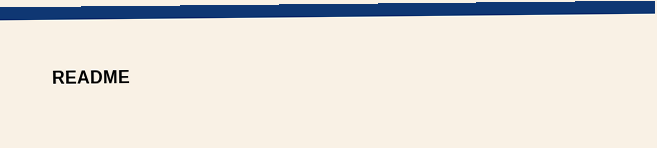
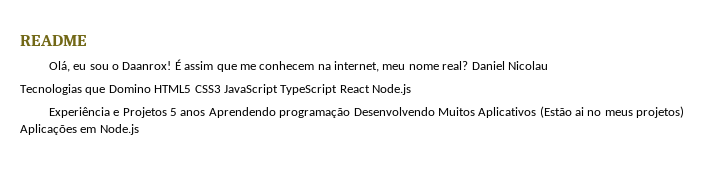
(131, 77) none -> [48,59,548,72] [20,84,411,95] [48,106,685,118] [20,124,139,135] // Olá, eu sou o Daanrox! É assim que me conhecem na internet, meu nome real? Daniel Nicolau // Tecnologias que Domino HTML5 CSS3 JavaScript TypeScript React Node.js // Experiência e Projetos 5 anos Aprendendo programação Desenvolvendo Muitos Aplicativos (Estão ai no meus projetos) Aplicações em Node.js

